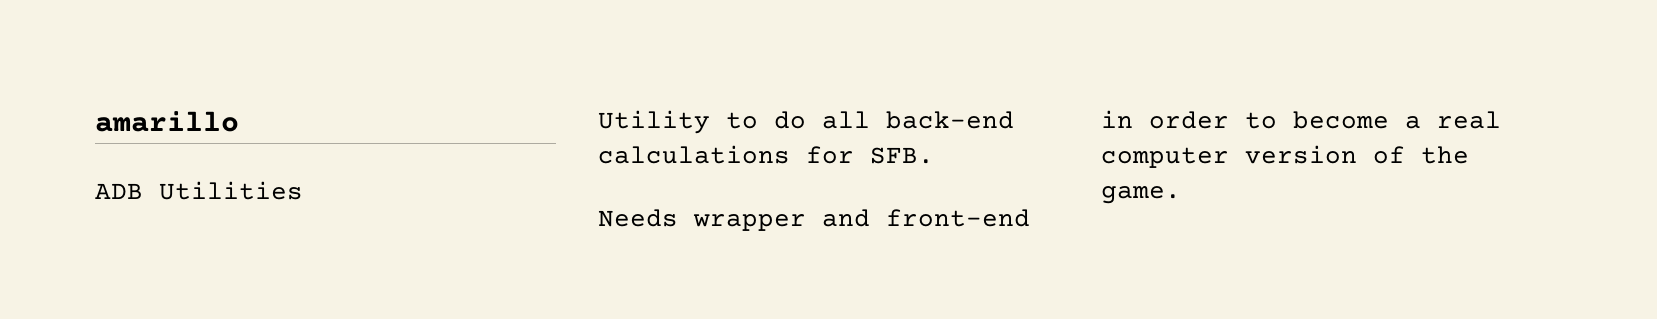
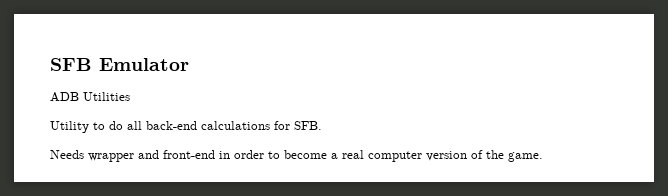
[95,111,239,132] amarillo -> [50,58,189,71] SFB Emulator

